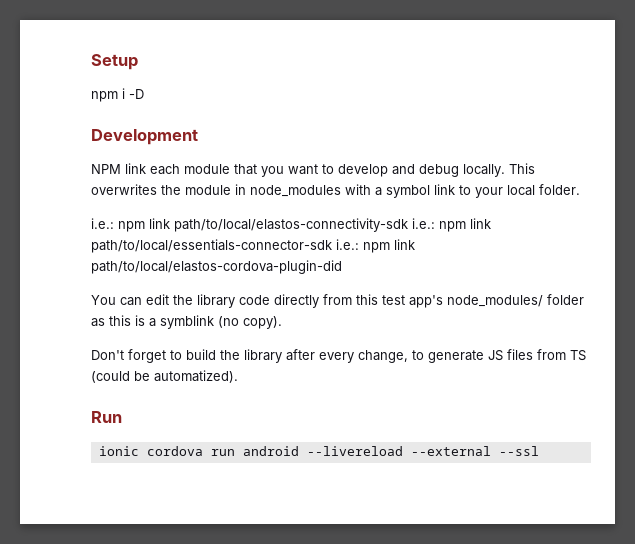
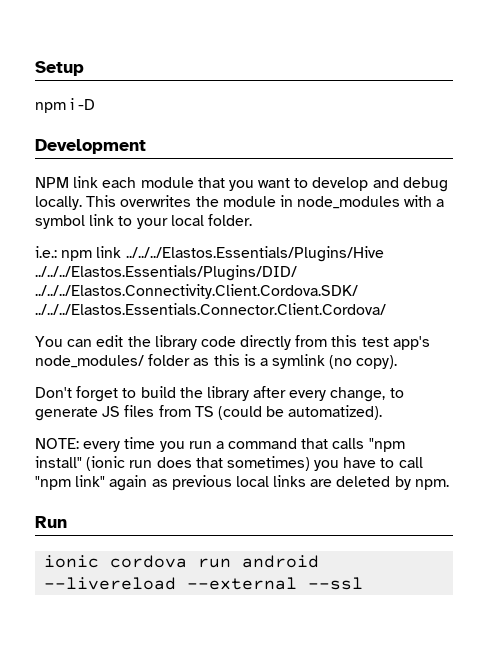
[174,218,491,232] [91,239,415,253] [91,260,342,274] path/to/local/elastos-connectivity-sdk i.e.: npm link path/to/local/essentials-connector-sdk i.e.: npm link path/to/local/elastos-cordova-plugin-did -> [125,246,384,262] [35,265,297,281] [35,284,358,299] [35,303,386,315] ../../../Elastos.Essentials/Plugins/Hive ../../../Elastos.Essentials/Plugins/DID/ ../../../Elastos.Connectivity.Client.Cordova.SDK/ ../../../Elastos.Essentials.Connector.Client.Cordova/
[160,315,214,329] symblink -> [272,354,326,369] symlink
(238, 376) none -> [35,437,405,452] [35,456,423,471] [35,475,449,491] // NOTE: every time you run a command that calls "npm install" (ionic run does that sometimes) you have to call "npm link" again as previous local links are deleted by npm.

